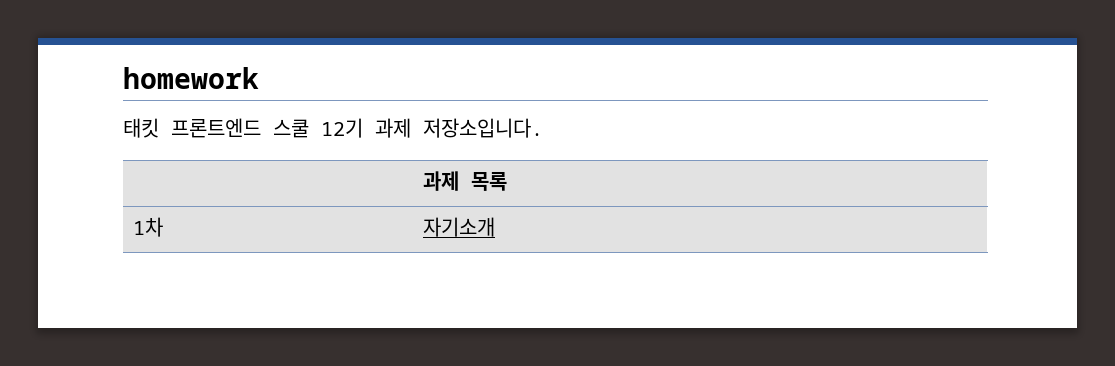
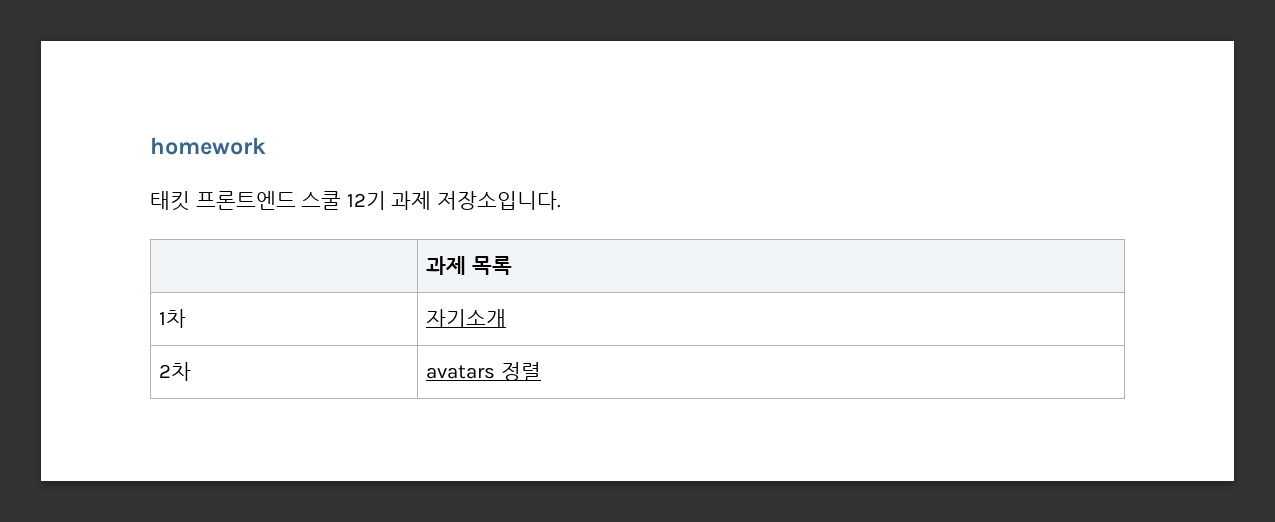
(495, 227) none -> [159,362,192,381] [426,362,541,381] // 2차 | avatars 정렬

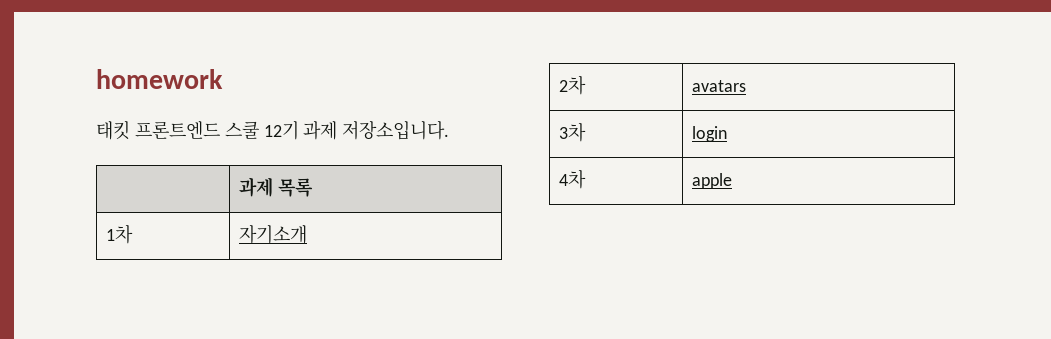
[500,362,541,381] 정렬 -> [558,122,586,142] [691,126,727,142] [558,169,586,189] [691,173,732,189] // 3차 | login // 4차 | apple

